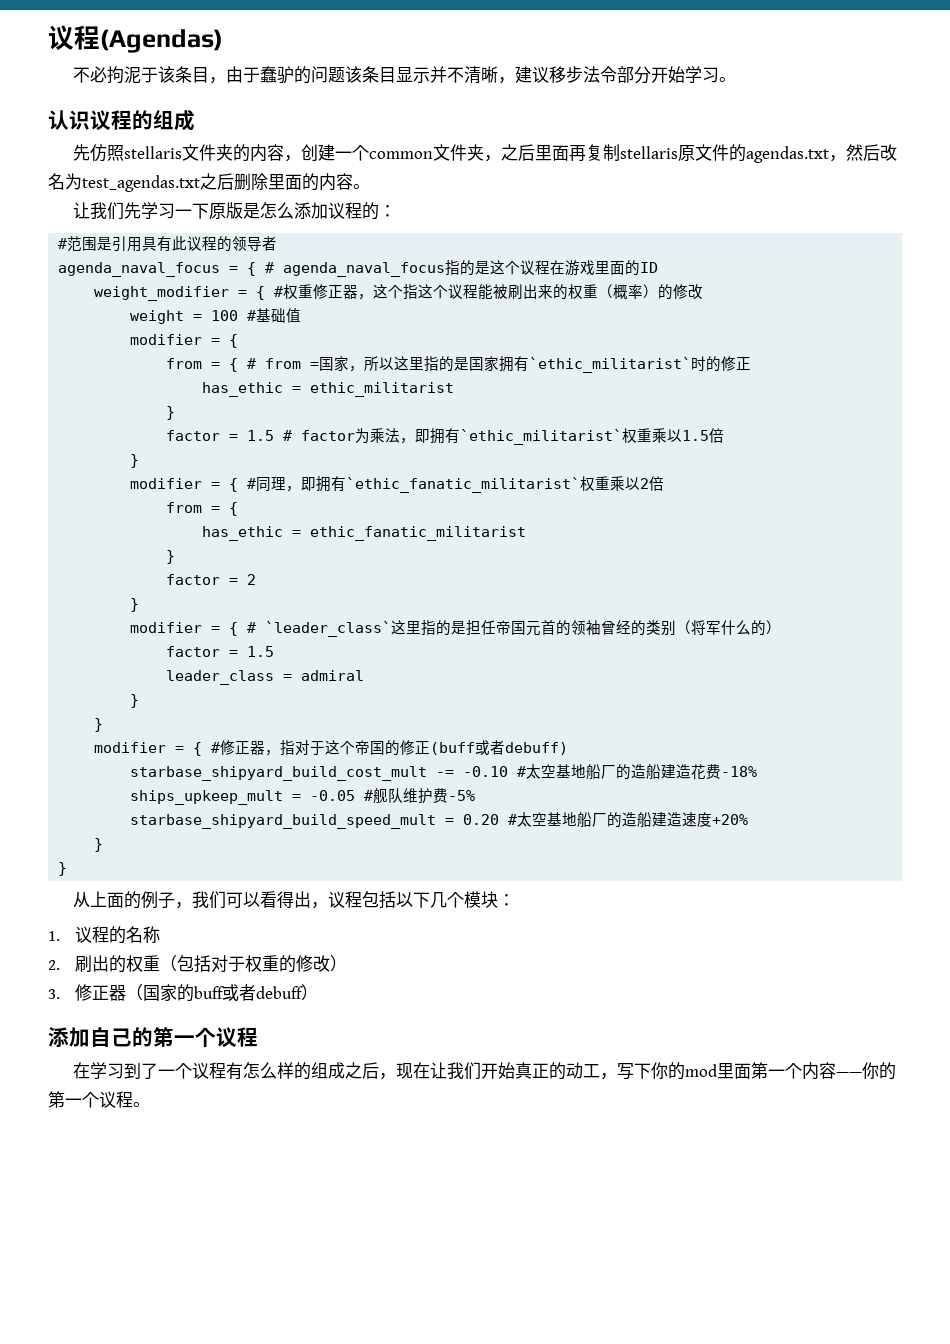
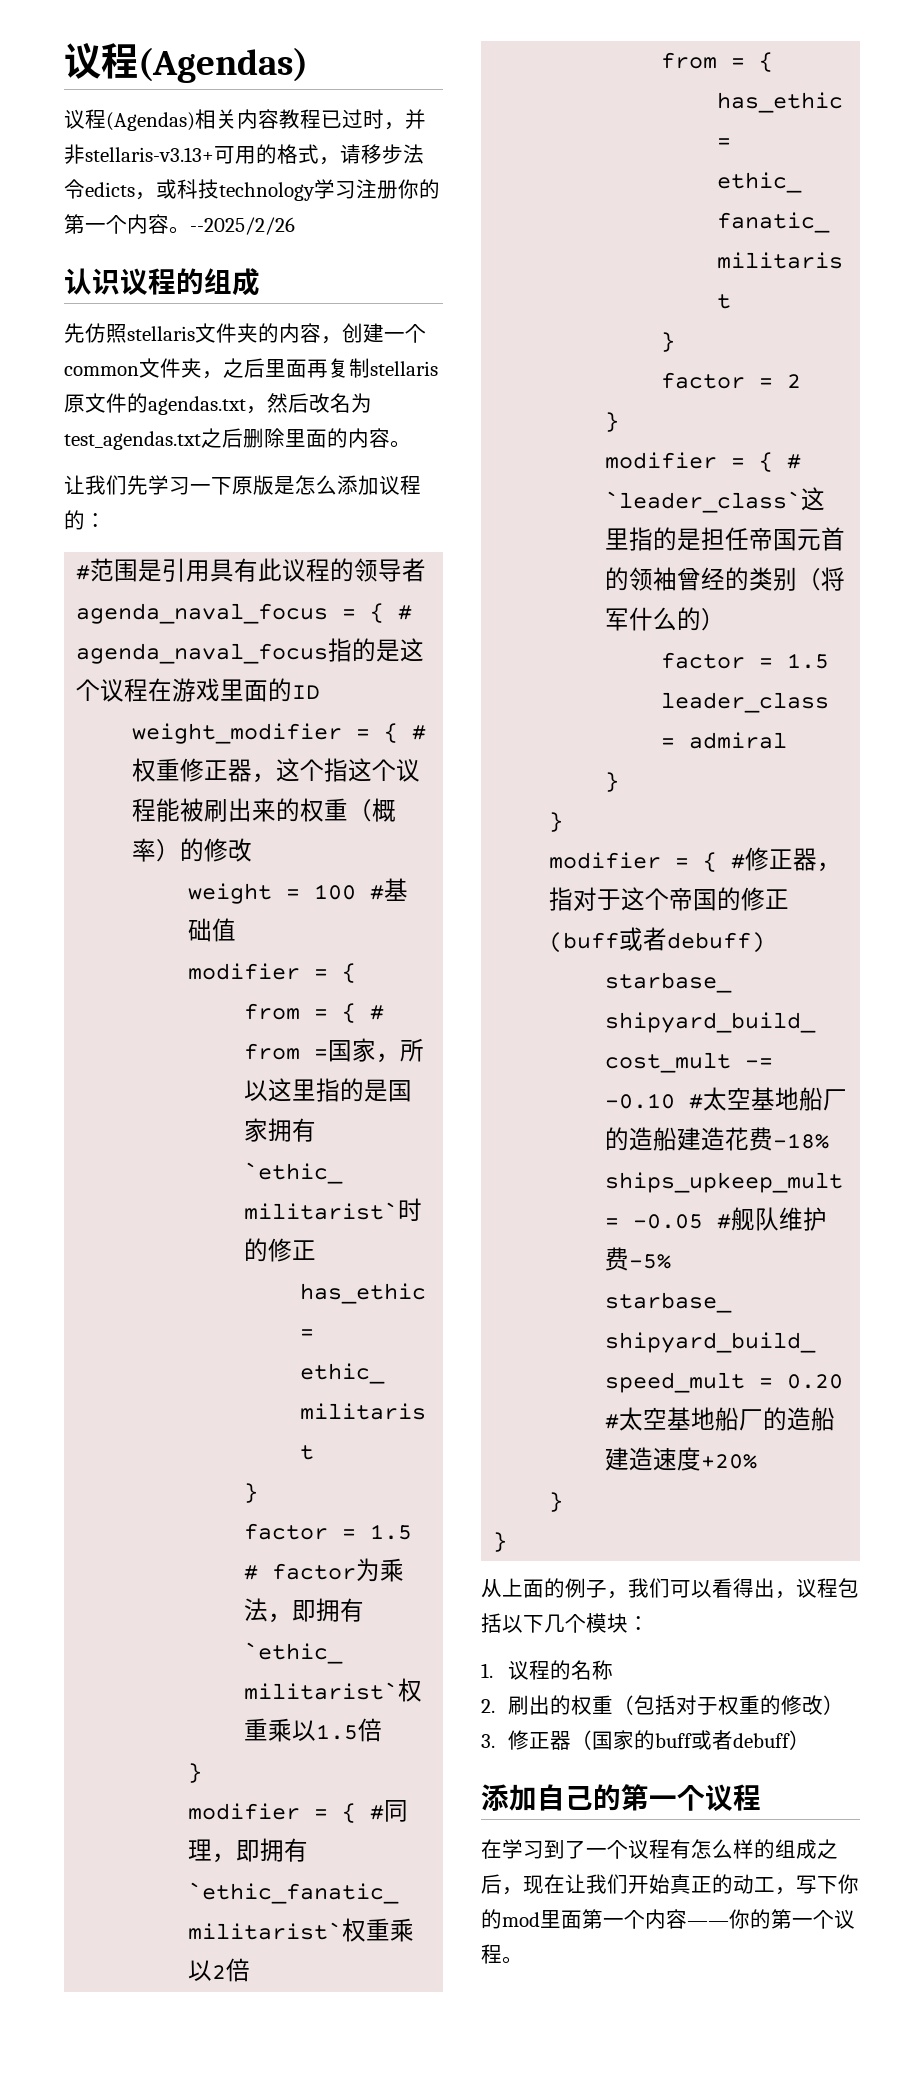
[73,66,737,84] 不必拘泥于该条目，由于蠢驴的问题该条目显示并不清晰，建议移步法令部分开始学习。 -> [64,109,426,131] [64,144,424,165] [64,179,440,201] [64,214,295,235] 议程(Agendas)相关内容教程已过时，并非stellaris-v3.13+可用的格式，请移步法令edicts，或科技technology学习注册你的第一个内容。--2025/2/26

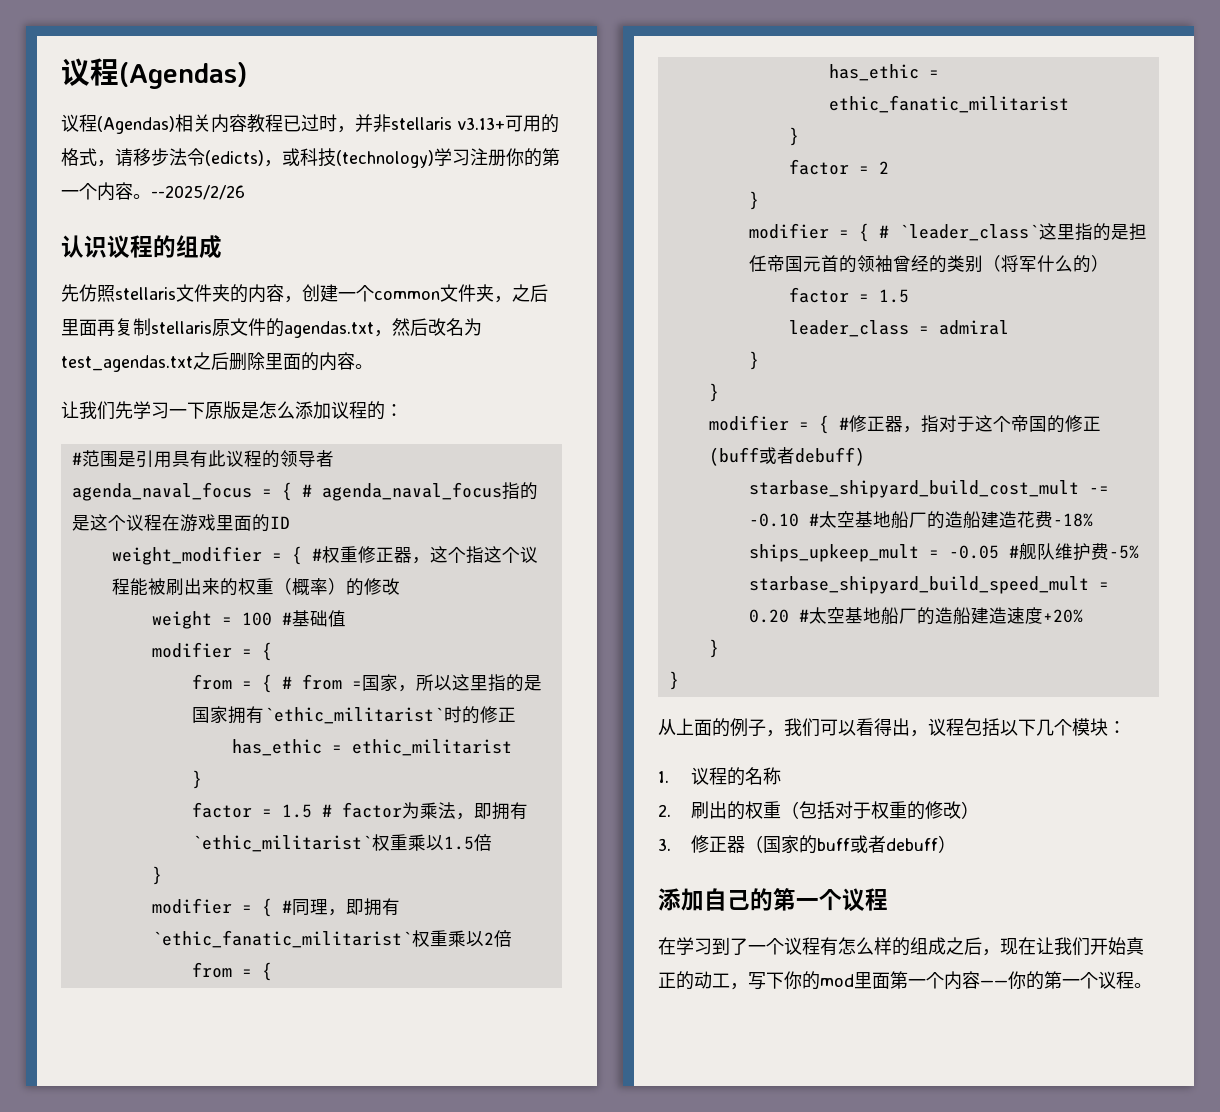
[85,147,214,162] stellaris-v3.13+ -> [391,117,505,130] stellaris v3.13+
[85,182,135,197] edicts -> [205,150,264,166] (edicts)
[219,182,315,201] technology -> [336,150,434,168] (technology)

